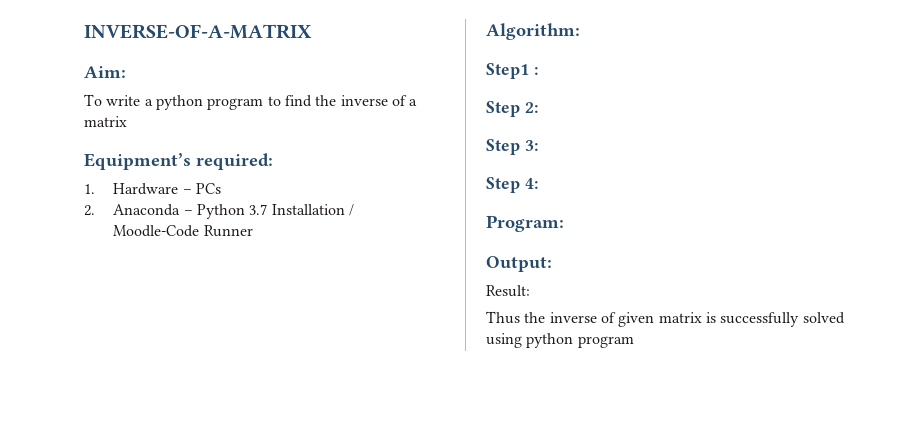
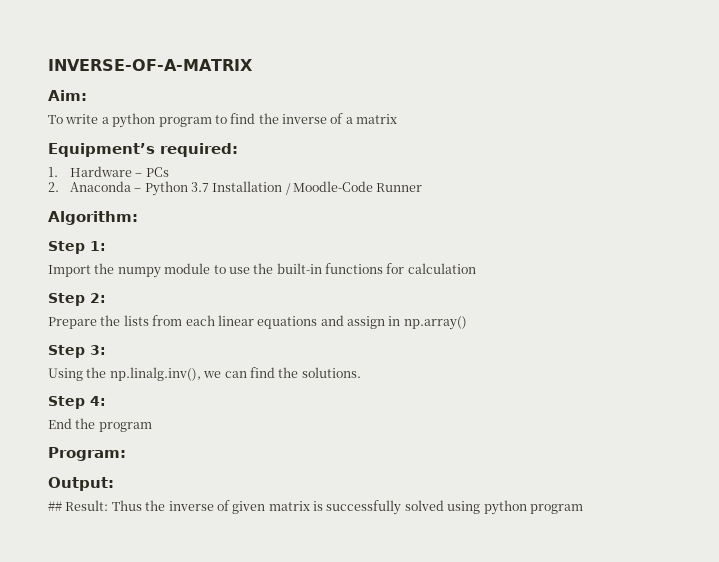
[486,63,538,79] [486,101,538,117] [486,139,538,155] Step1 : // Step 2: // Step 3: -> [48,241,106,254] [48,263,476,278] [48,293,106,306] [48,315,467,330] [48,345,106,358] [48,367,361,381] Step 1: // Import the numpy module to use the built-in functions for calculation // Step 2: // Prepare the lists from each linear equations and assign in np.array() // Step 3: // Using the np.linalg.inv(), we can find the solutions.
(538, 183) none -> [48,418,152,432] // End the program
(552, 264) none -> [48,501,62,511] ##
(530, 291) // -> (109, 505) none

